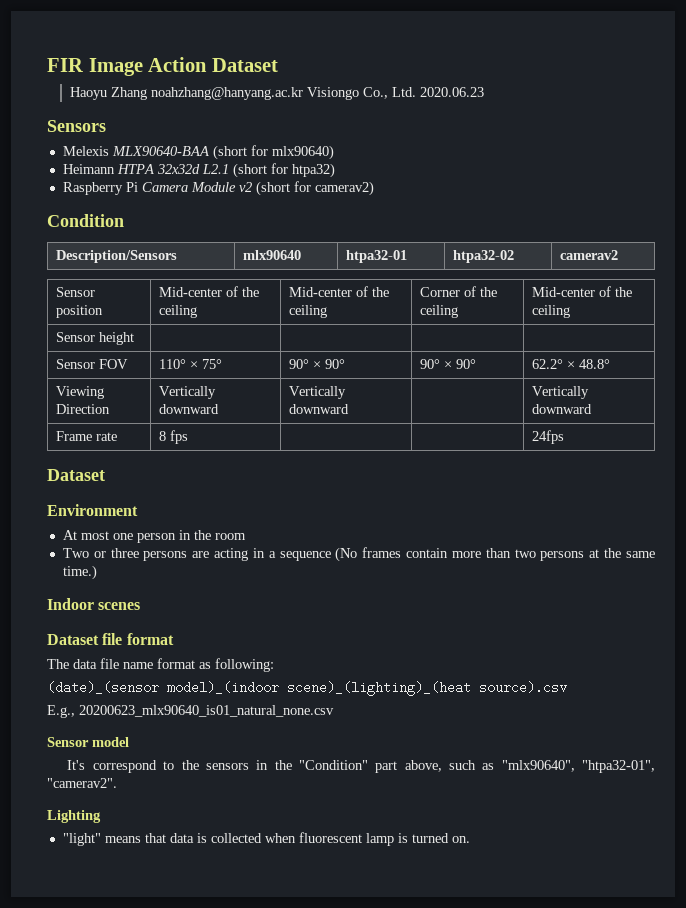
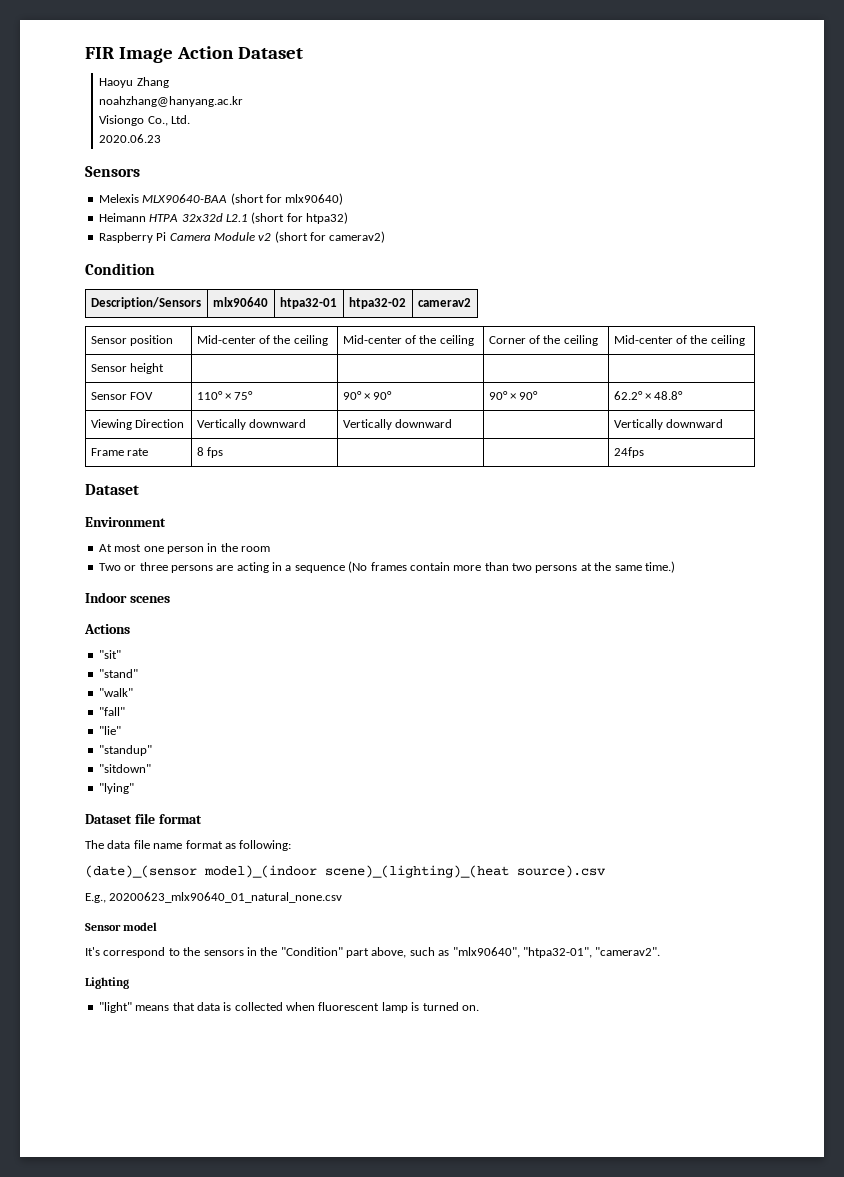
(148, 93) none -> (169, 82) //
(304, 93) none -> (244, 101) //
(417, 92) none -> (191, 119) //
(141, 606) none -> [84,624,130,634] [98,650,121,659] [98,669,138,678] [98,688,133,697] [98,707,125,716] [98,726,121,735] [98,745,152,756] [98,764,151,773] [98,783,134,794] // Actions // "sit" // "stand" // "walk" // "fall" // "lie" // "standup" // "sitdown" // "lying"
[79,705,334,717] 20200623_mlx90640_is01_natural_none.csv -> [109,892,343,903] 20200623_mlx90640_01_natural_none.csv

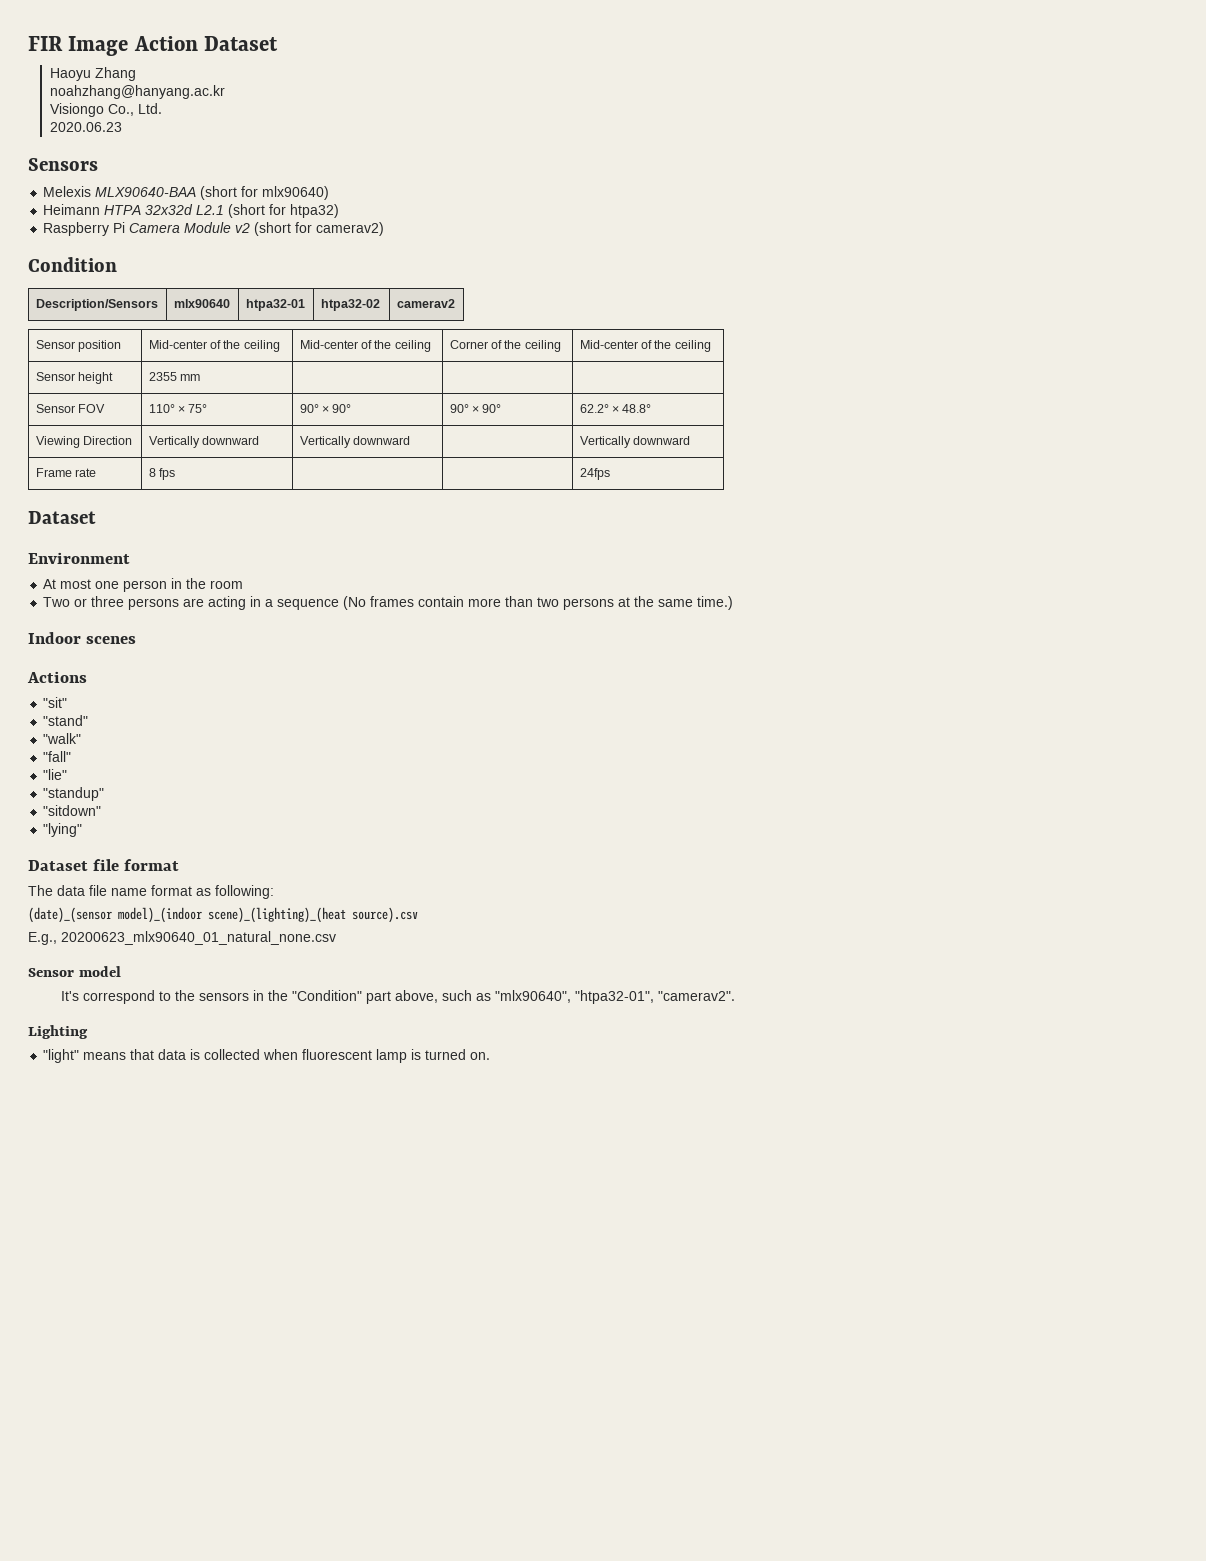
(164, 368) none -> [148,372,201,381] 2355 mm

